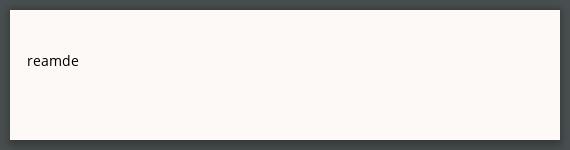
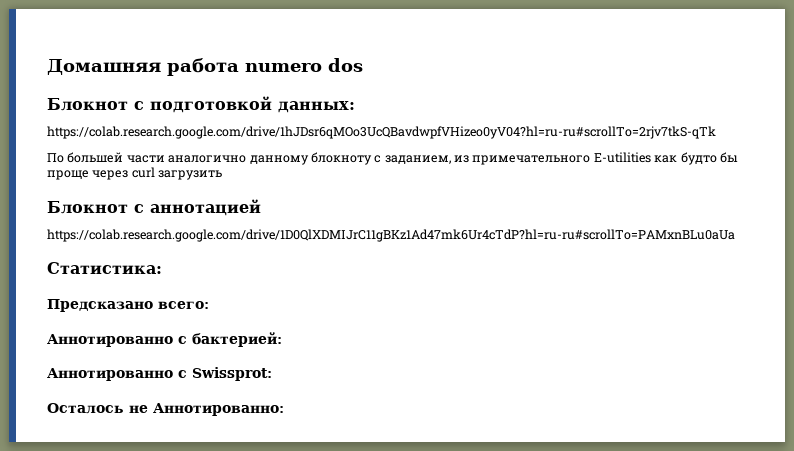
[27,55,79,66] reamde -> [47,58,363,76] [47,96,355,113] [47,126,716,139] [47,152,738,165] [47,167,223,180] [47,199,261,216] [47,229,735,242] [47,262,162,274] [47,299,209,312] [47,332,282,347] [47,367,272,381] [47,403,284,416] Домашняя работа numero dos // Блокнот с подготовкой данных: // https://colab.research.google.com/drive/1hJDsr6qMOo3UcQBavdwpfVHizeo0yV04?hl=ru-ru#scrollTo=2rjv7tkS-qTk // По большей части аналогично данному блокноту с заданием, из примечательного E-utilities как будто бы проще через curl загрузить // Блокнот c аннотацией // https://colab.research.google.com/drive/1D0QlXDMIJrC11gBKz1Ad47mk6Ur4cTdP?hl=ru-ru#scrollTo=PAMxnBLu0aUa // Статистика: // Предсказано всего: // Аннотированно с бактерией: // Аннотированно с Swissprot: // Осталось не Аннотированно:

